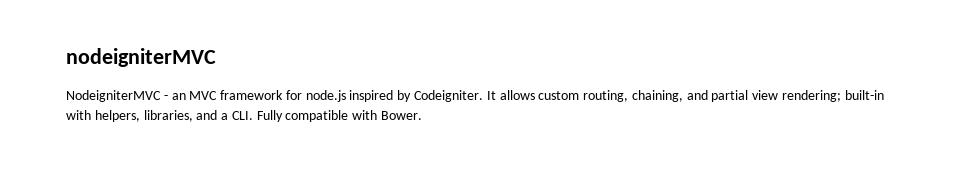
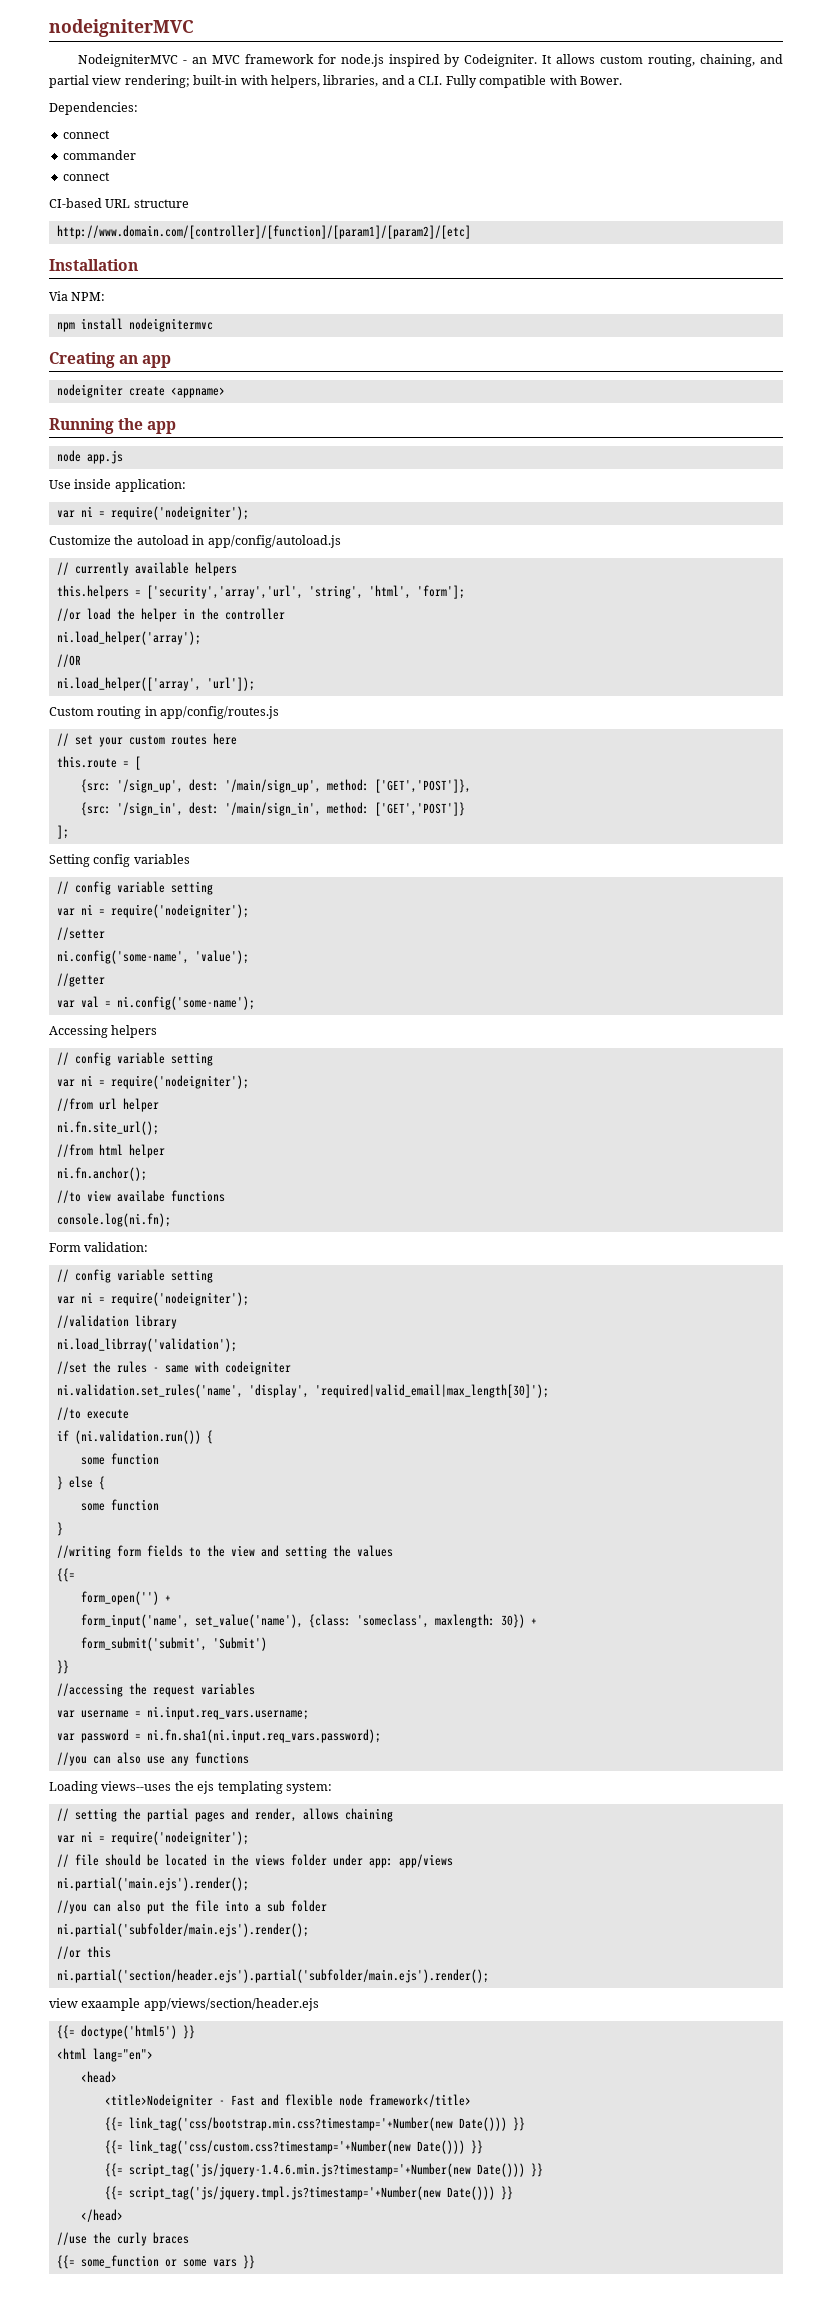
(423, 115) none -> [49,102,138,115] [62,130,110,139] [62,150,136,160] [62,172,110,181] [49,198,189,208] [56,225,471,239] [49,259,138,271] [49,291,106,301] [56,318,213,332] [49,352,172,368] [56,384,225,398] [49,418,177,434] [56,450,123,464] [49,479,186,492] [56,506,249,520] [49,535,341,548] [56,562,237,576] [56,585,465,599] [56,608,285,622] [56,631,201,645] [56,654,81,667] [56,677,255,691] [49,706,280,719] [56,733,237,747] [56,756,141,770] [80,779,471,793] [80,802,465,816] [56,825,69,839] [49,854,190,867] [56,881,213,895] [56,904,249,918] [56,927,105,940] [56,950,249,964] [56,973,105,987] [56,996,255,1010] [49,1025,158,1038] [56,1052,213,1066] [56,1075,249,1089] [56,1098,159,1112] [56,1121,159,1135] [56,1144,165,1158] [56,1167,147,1181] [56,1190,225,1203] [56,1213,171,1227] [49,1242,149,1252] [56,1269,213,1283] [56,1292,249,1306] [56,1315,177,1329] [56,1338,237,1352] [56,1361,291,1375] [56,1384,549,1398] [56,1407,129,1420] [56,1430,213,1444] [80,1453,159,1465] [56,1476,105,1490] [80,1499,159,1511] [56,1522,63,1536] [56,1545,393,1559] [56,1568,75,1582] [80,1591,171,1605] [80,1614,537,1628] [80,1637,267,1651] [56,1660,69,1674] [56,1683,255,1697] [56,1706,309,1720] [56,1729,381,1743] [56,1752,249,1766] [49,1781,332,1794] [56,1808,393,1822] [56,1831,249,1845] [56,1854,453,1868] [56,1877,249,1891] [56,1900,327,1914] [56,1923,309,1937] [56,1946,111,1959] [56,1969,489,1983] [49,1998,319,2011] [56,2025,195,2039] [56,2048,153,2062] [80,2071,117,2083] [104,2094,471,2108] [104,2117,525,2131] [104,2140,483,2154] [104,2163,543,2177] [104,2186,513,2200] [80,2209,123,2222] [56,2232,189,2246] [56,2255,255,2269] // Dependencies: // connect // commander // connect // CI-based URL structure // http://www.domain.com/[controller]/[function]/[param1]/[param2]/[etc] // Installation // Via NPM: // npm install nodeignitermvc // Creating an app // nodeigniter create <appname> // Running the app // node app.js // Use inside application: // var ni = require('nodeigniter'); // Customize the autoload in app/config/autoload.js // // currently available helpers // this.helpers = ['security','array','url', 'string', 'html', 'form']; // //or load the helper in the controller // ni.load_helper('array'); // //OR // ni.load_helper(['array', 'url']); // Custom routing in app/config/routes.js // // set your custom routes here // this.route = [ // {src: '/sign_up', dest: '/main/sign_up', method: ['GET','POST']}, // {src: '/sign_in', dest: '/main/sign_in', method: ['GET','POST']} // ]; // Setting config variables // // config variable setting // var ni = require('nodeigniter'); // //setter // ni.config('some-name', 'value'); // //getter // var val = ni.config('some-name'); // Accessing helpers // // config variable setting // var ni = require('nodeigniter'); // //from url helper // ni.fn.site_url(); // //from html helper // ni.fn.anchor(); // //to view availabe functions // console.log(ni.fn); // Form validation: // // config variable setting // var ni = require('nodeigniter'); // //validation library // ni.load_librray('validation'); // //set the rules - same with codeigniter // ni.validation.set_rules('name', 'display', 'required|valid_email|max_length[30]'); // //to execute // if (ni.validation.run()) { // some function // } else { // some function // } // //writing form fields to the view and setting the values // {{= // form_open('') + // form_input('name', set_value('name'), {class: 'someclass', maxlength: 30}) + // form_submit('submit', 'Submit') // }} // //accessing the request variables // var username = ni.input.req_vars.username; // var password = ni.fn.sha1(ni.input.req_vars.password); // //you can also use any functions // Loading views--uses the ejs templating system: // // setting the partial pages and render, allows chaining // var ni = require('nodeigniter'); // // file should be located in the views folder under app: app/views // ni.partial('main.ejs').render(); // //you can also put the file into a sub folder // ni.partial('subfolder/main.ejs').render(); // //or this // ni.partial('section/header.ejs').partial('subfolder/main.ejs').render(); // view exaample app/views/section/header.ejs // {{= doctype('html5') }} // <html lang="en"> // <head> // <title>Nodeigniter - Fast and flexible node framework</title> // {{= link_tag('css/bootstrap.min.css?timestamp='+Number(new Date())) }} // {{= link_tag('css/custom.css?timestamp='+Number(new Date())) }} // {{= script_tag('js/jquery-1.4.6.min.js?timestamp='+Number(new Date())) }} // {{= script_tag('js/jquery.tmpl.js?timestamp='+Number(new Date())) }} // </head> // //use the curly braces // {{= some_function or some vars }}

